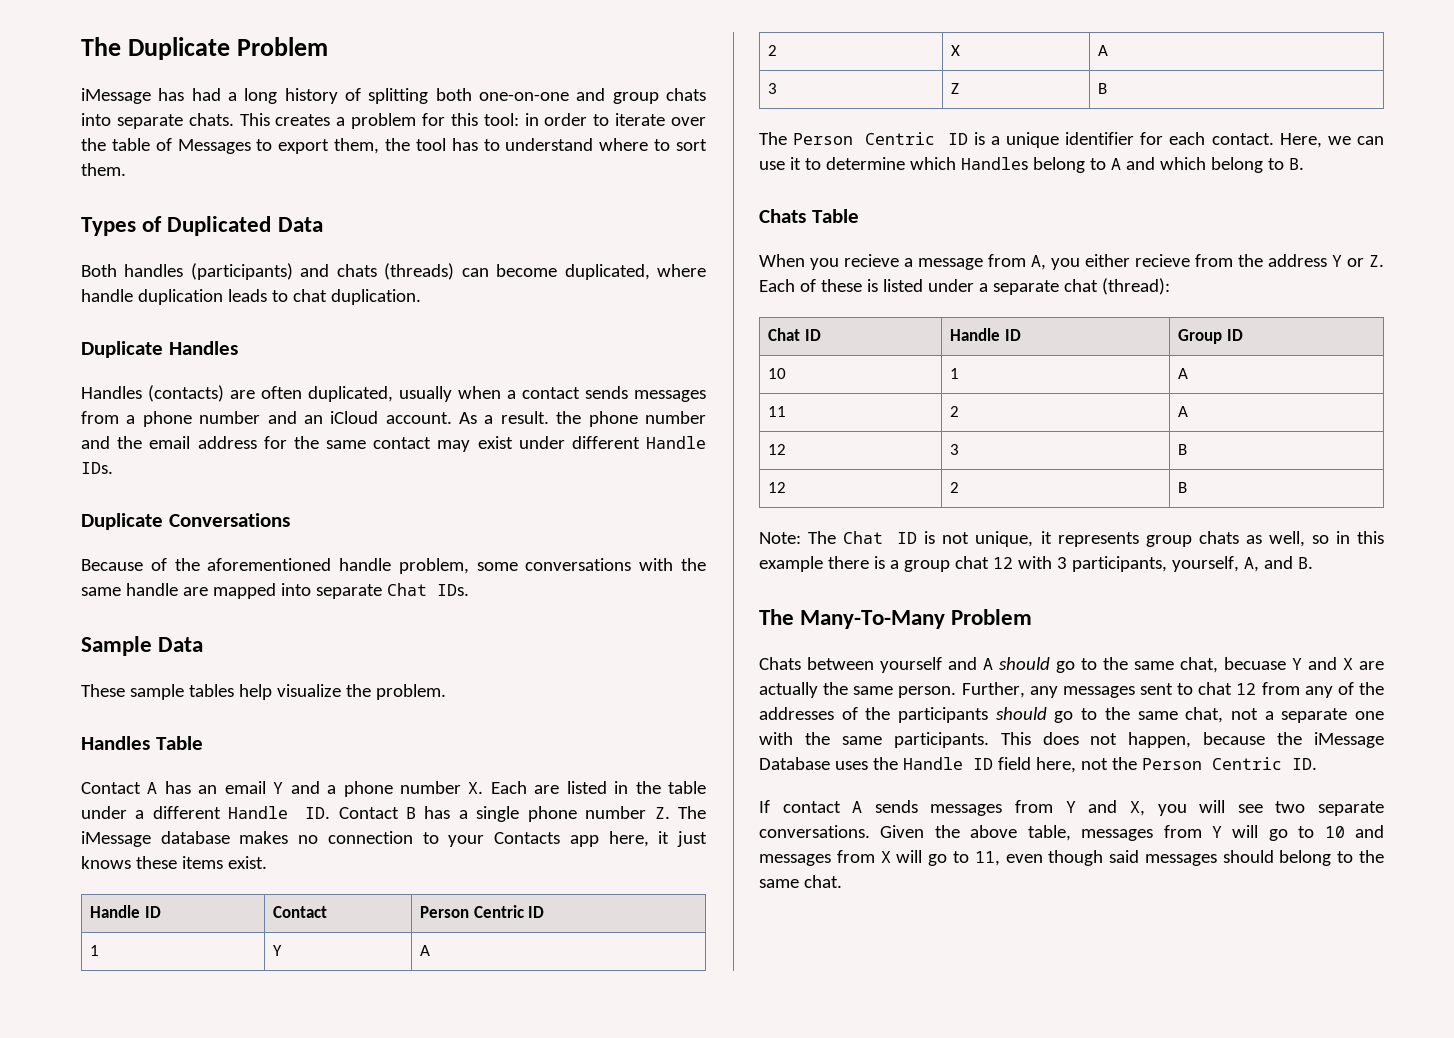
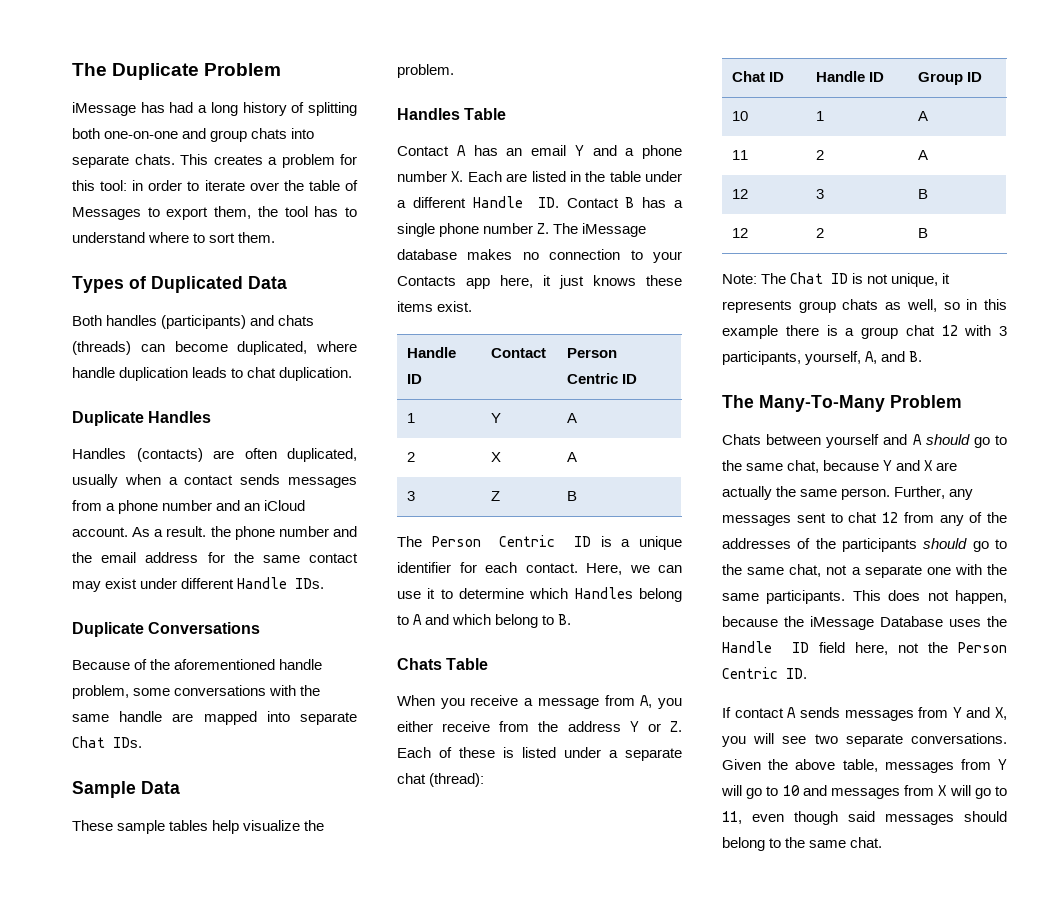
[844,254,899,267] recieve -> [470,695,519,706] receive
[1135,254,1190,267] recieve -> [442,721,491,732] receive
[1224,657,1286,670] becuase -> [823,460,880,471] because

